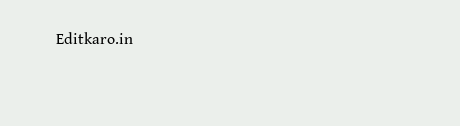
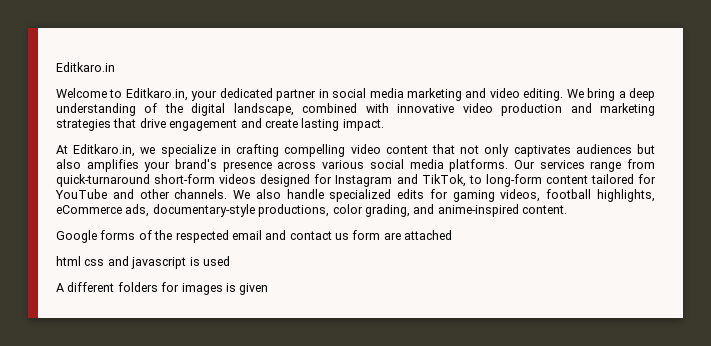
(133, 38) none -> [56,88,655,101] [56,103,655,116] [56,118,384,131] [56,144,655,157] [56,159,655,172] [56,174,656,187] [55,189,655,202] [56,204,567,217] [56,230,453,243] [56,256,230,269] [56,282,269,295] // Welcome to Editkaro.in, your dedicated partner in social media marketing and video editing. We bring a deep understanding of the digital landscape, combined with innovative video production and marketing strategies that drive engagement and create lasting impact. // At Editkaro.in, we specialize in crafting compelling video content that not only captivates audiences but also amplifies your brand's presence across various social media platforms. Our services range from quick-turnaround short-form videos designed for Instagram and TikTok, to long-form content tailored for YouTube and other channels. We also handle specialized edits for gaming videos, football highlights, eCommerce ads, documentary-style productions, color grading, and anime-inspired content. // Google forms of the respected email and contact us form are attached // html css and javascript is used // A different folders for images is given

